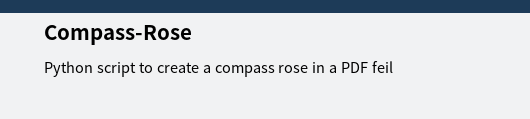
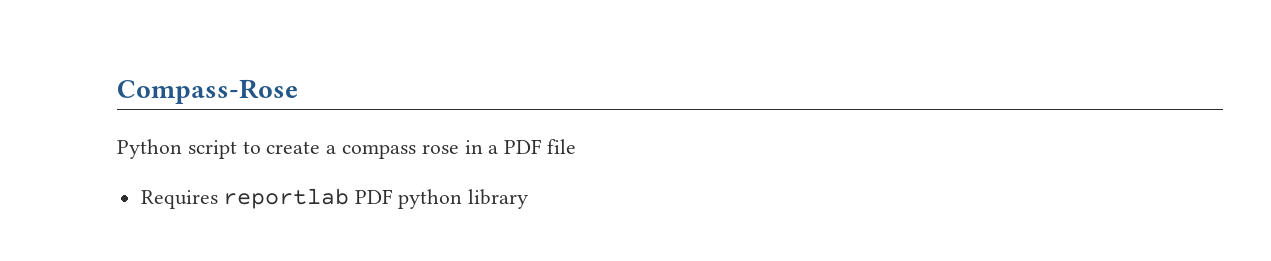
[372,61,394,73] feil -> [547,139,577,154] [140,188,528,209] file // Requires reportlab PDF python library

